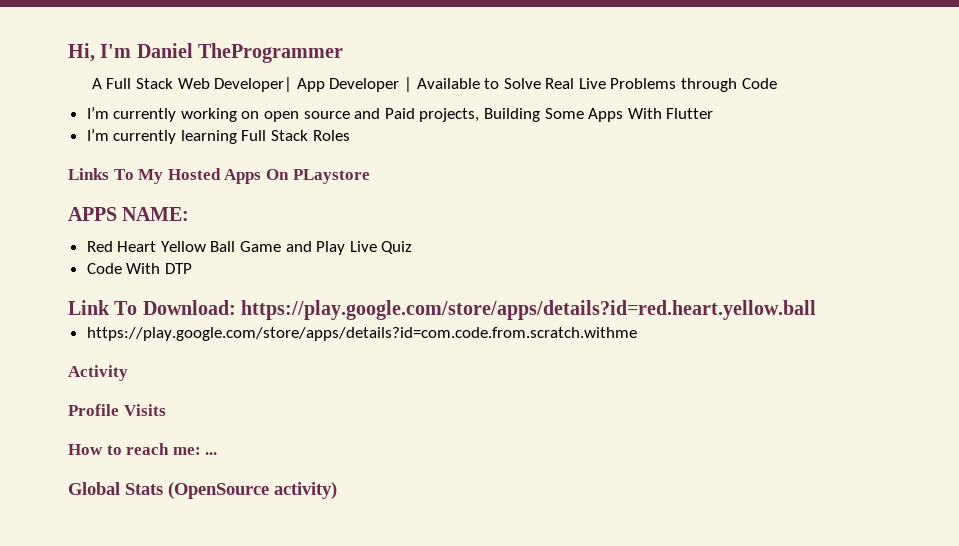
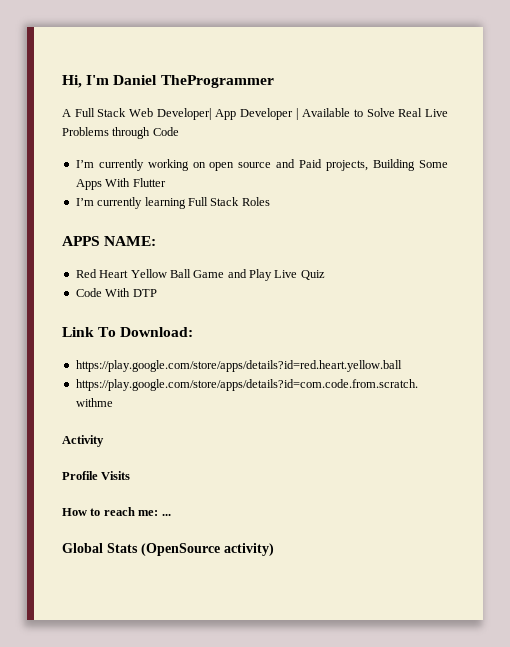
[68,168,370,184] // Links To My Hosted Apps On PLaystore -> (270, 201) none
(236, 307) none -> (194, 332) //

